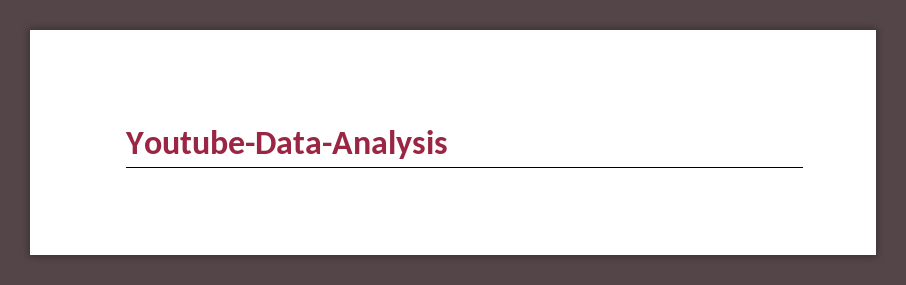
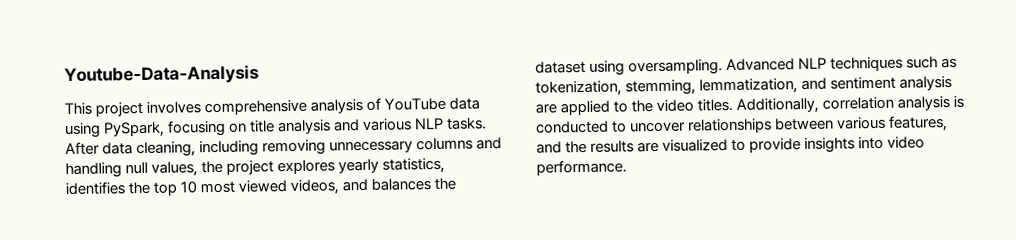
(448, 144) none -> [64,97,481,117] [65,117,488,139] [65,137,503,158] [65,157,446,179] [65,177,457,196] [535,56,958,76] [535,75,953,97] [535,95,965,116] [536,115,949,134] [536,136,926,154] [536,159,627,176] // This project involves comprehensive analysis of YouTube data using PySpark, focusing on title analysis and various NLP tasks. After data cleaning, including removing unnecessary columns and handling null values, the project explores yearly statistics, identifies the top 10 most viewed videos, and balances the dataset using oversampling. Advanced NLP techniques such as tokenization, stemming, lemmatization, and sentiment analysis are applied to the video titles. Additionally, correlation analysis is conducted to uncover relationships between various features, and the results are visualized to provide insights into video performance.

